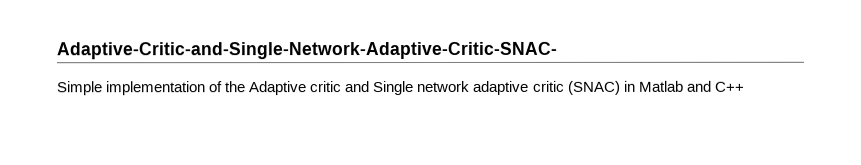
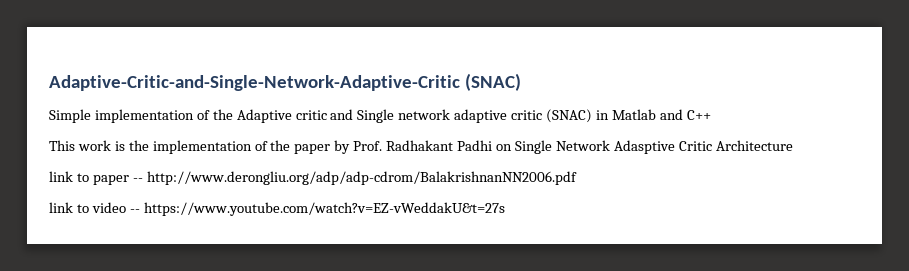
[56,41,557,60] Adaptive-Critic-and-Single-Network-Adaptive-Critic-SNAC- -> [49,73,522,91] Adaptive-Critic-and-Single-Network-Adaptive-Critic (SNAC)
(745, 86) none -> [49,140,793,154] [49,171,577,185] [49,202,505,216] // This work is the implementation of the paper by Prof. Radhakant Padhi on Single Network Adasptive Critic Architecture // link to paper -- http://www.derongliu.org/adp/adp-cdrom/BalakrishnanNN2006.pdf // link to video -- https://www.youtube.com/watch?v=EZ-vWeddakU&t=27s

